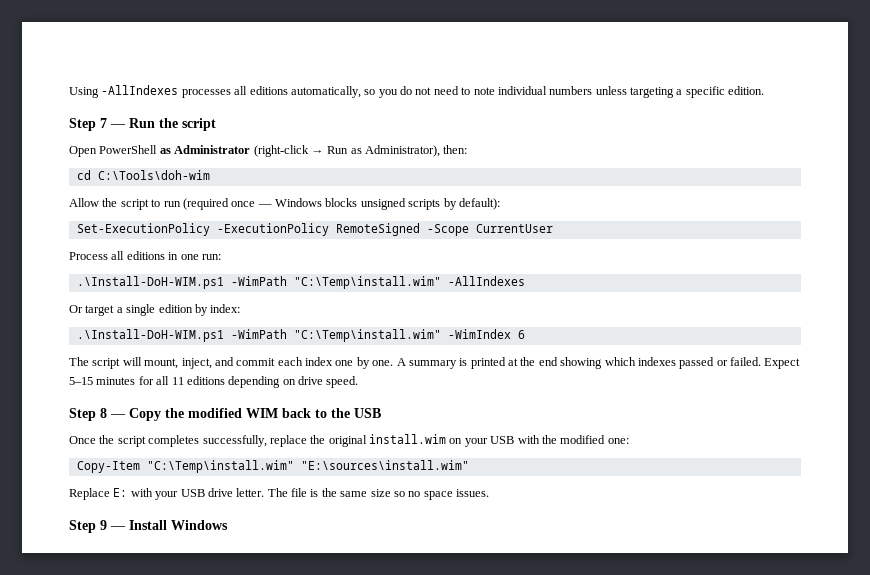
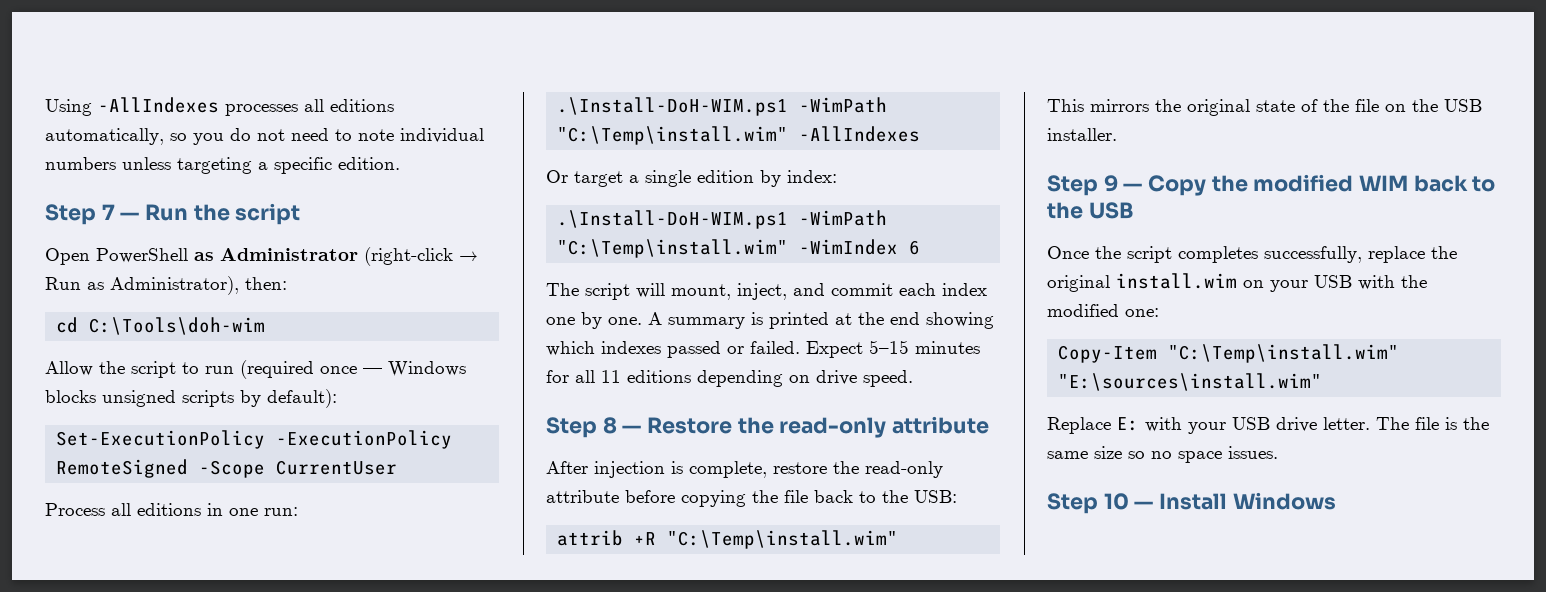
(126, 416) none -> [647,416,990,438] [546,461,943,478] [546,490,957,507] [557,530,899,549] [1047,99,1482,116] [1047,128,1117,141] [1047,175,1143,196] Restore the read-only attribute // After injection is complete, restore the read-only attribute before copying the file back to the USB: // attrib +R "C:\Temp\install.wim" // This mirrors the original state of the file on the USB installer. // Step 9 —
[100,520,107,530] 9 -> [1103,493,1129,510] 10

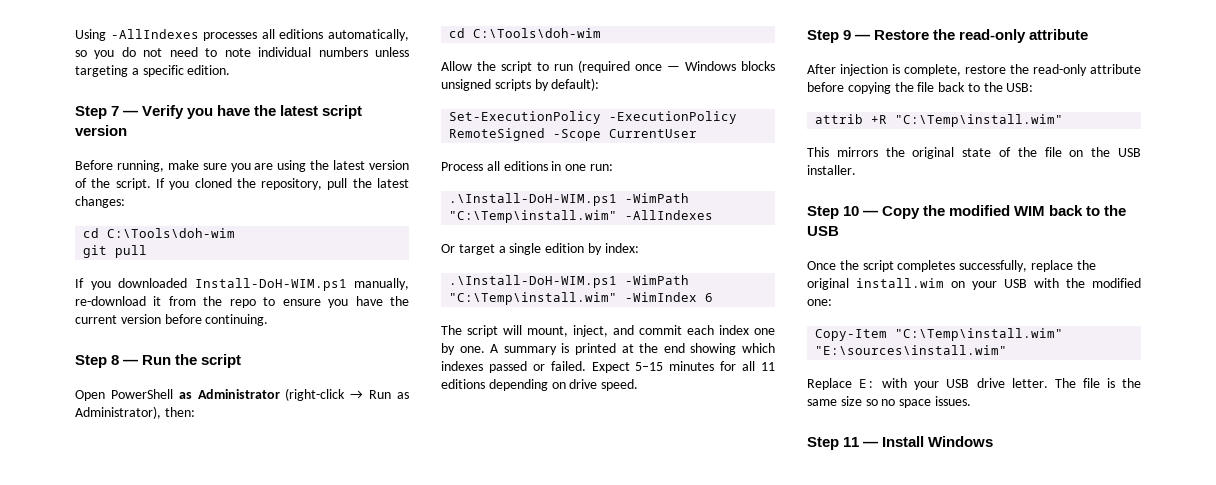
(140, 216) none -> [142,105,363,119] [75,125,127,136] [75,160,409,172] [75,178,410,190] [75,196,125,208] [83,228,236,238] [83,245,148,258] [75,278,409,291] [75,296,410,308] [75,314,269,326] [75,355,139,368] Verify you have the latest script version // Before running, make sure you are using the latest version of the script. If you cloned the repository, pull the latest changes: // cd C:\Tools\doh-wim // git pull // If you downloaded Install-DoH-WIM.ps1 manually, re-download it from the repo to ensure you have the current version before continuing. // Step 8 —
[602,417,617,434] 8 -> [843,30,852,40] 9
[1103,175,1118,192] 9 -> [843,206,860,216] 10
[1103,493,1129,510] 10 -> [843,437,860,447] 11

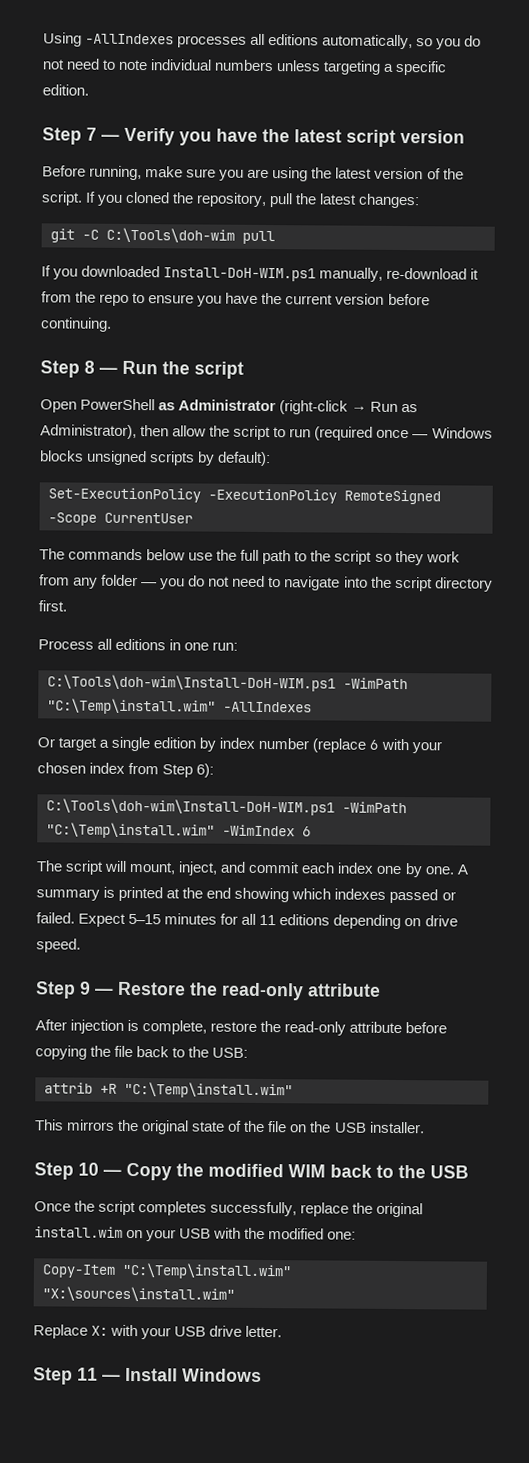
[83,228,236,238] [83,245,108,258] cd C:\Tools\doh-wim // git -> [50,227,235,243] git -C C:\Tools\doh-wim
[164,407,195,417] [449,28,602,38] [441,61,472,71] then: // cd C:\Tools\doh-wim // Allow -> [140,425,207,437] then allow
(698, 133) none -> [39,548,460,566] [39,574,493,592] [38,600,67,612] // The commands below use the full path to the script so they work from any folder — you do not need to navigate into the script directory first.
[449,193,618,206] .\Install-DoH-WIM.ps1 -> [47,674,336,692] C:\Tools\doh-wim\Install-DoH-WIM.ps1
[604,243,639,253] [449,275,618,288] index: // .\Install-DoH-WIM.ps1 -> [219,737,442,754] [37,762,215,778] [46,798,335,816] index number (replace 6 with your chosen index from Step 6): // C:\Tools\doh-wim\Install-DoH-WIM.ps1
[815,345,1008,355] "E:\sources\install.wim" -> [42,1286,235,1302] "X:\sources\install.wim"
[859,379,876,388] E: -> [91,1325,109,1336] X:
[1054,378,1141,388] [807,396,971,408] The file is the same size so no space issues. -> (283, 1331) none

